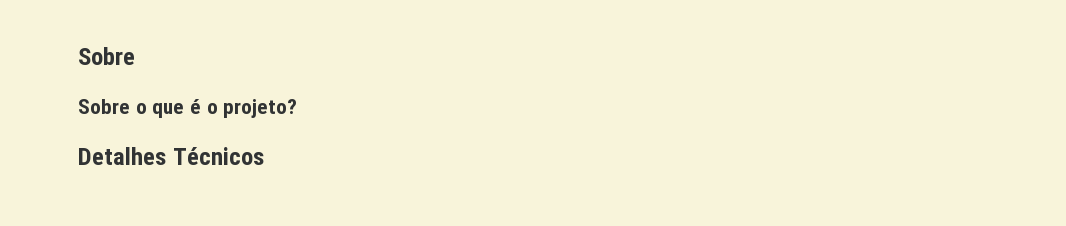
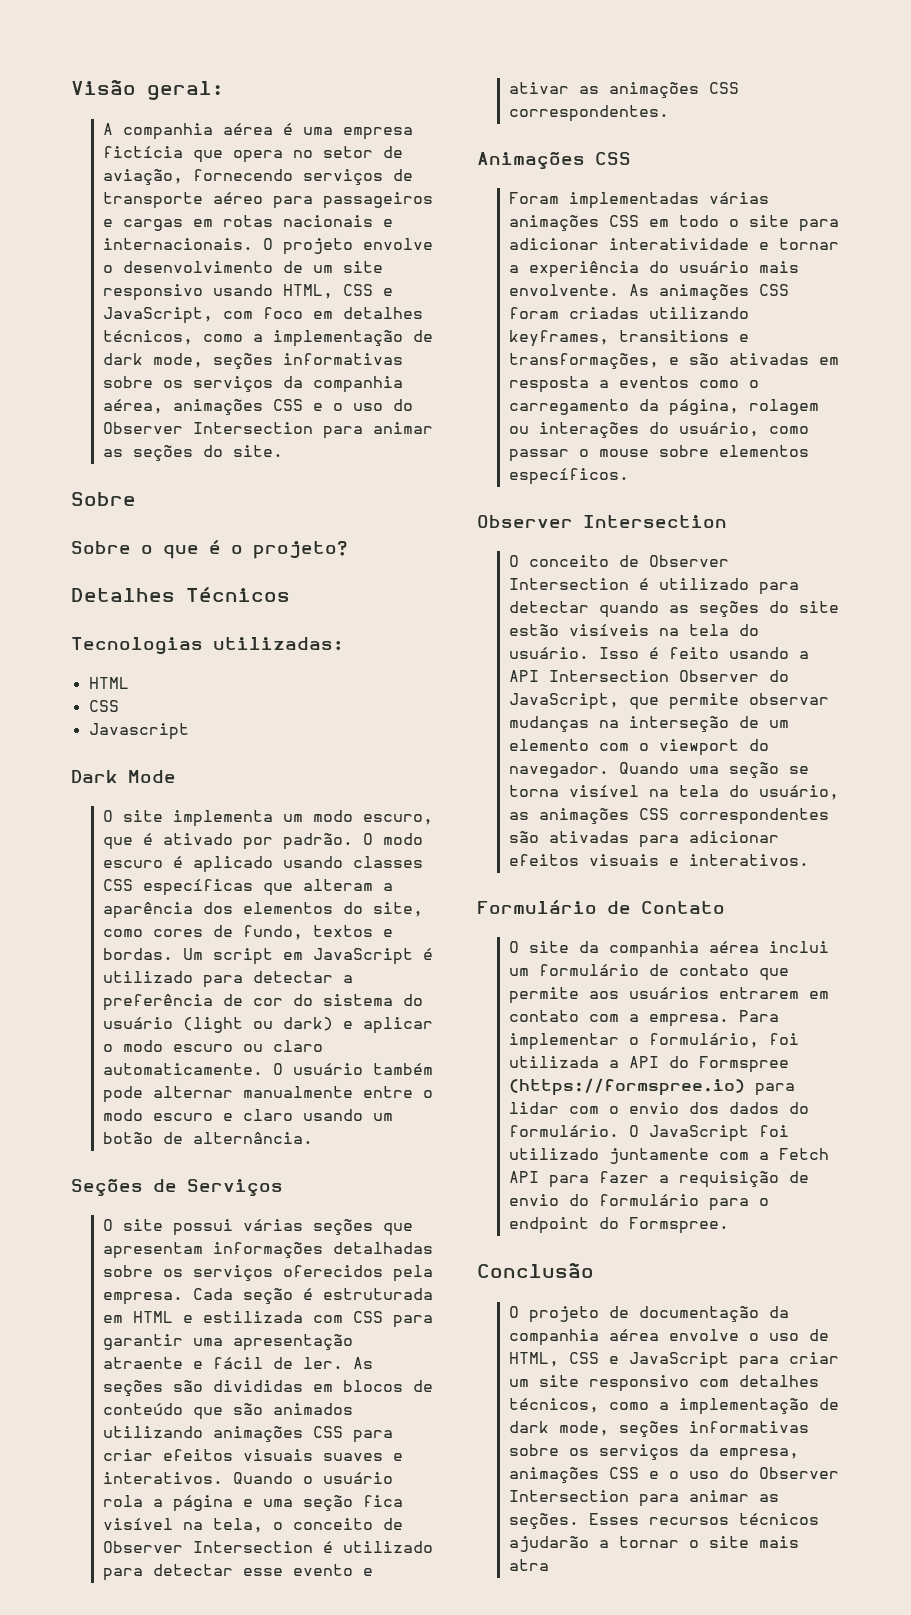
(78, 56) none -> [71,80,223,100] [102,123,413,140] [102,146,403,163] [102,169,413,185] [102,192,433,209] [102,215,393,231] [102,238,433,255] [102,261,383,273] [102,284,393,301] [102,307,423,324] [102,330,433,347] [102,353,403,369] [102,376,403,393] [102,399,413,415] [102,422,433,439] [102,445,283,461] Visão geral: // A companhia aérea é uma empresa fictícia que opera no setor de aviação, fornecendo serviços de transporte aéreo para passageiros e cargas em rotas nacionais e internacionais. O projeto envolve o desenvolvimento de um site responsivo usando HTML, CSS e JavaScript, com foco em detalhes técnicos, como a implementação de dark mode, seções informativas sobre os serviços da companhia aérea, animações CSS e o uso do Observer Intersection para animar as seções do site. //
(264, 156) none -> [71,637,343,655] [88,677,129,689] [88,700,119,712] [88,723,189,740] [71,770,176,783] [102,810,433,827] [102,833,423,850] [102,856,423,873] [102,879,393,896] [102,902,423,919] [102,925,393,940] [102,948,433,965] [102,971,353,988] [102,994,423,1011] [102,1017,433,1034] [102,1040,323,1052] [102,1063,433,1075] [102,1086,433,1103] [102,1109,393,1121] [102,1132,313,1144] [71,1178,283,1196] [102,1219,413,1236] [102,1242,433,1259] [102,1265,433,1282] [102,1288,433,1305] [102,1311,433,1328] [102,1334,353,1351] [102,1357,373,1369] [102,1380,433,1396] [102,1403,353,1420] [102,1426,393,1443] [102,1449,403,1461] [102,1472,393,1484] [102,1495,403,1512] [102,1518,403,1533] [102,1541,433,1553] [102,1564,373,1581] [508,82,739,98] [508,105,669,122] [477,151,631,169] [508,192,769,209] [508,215,839,232] [508,238,839,250] [508,261,799,278] [508,284,789,300] [508,307,749,319] [508,330,749,347] [508,353,839,369] [508,376,759,393] [508,399,819,416] [508,422,809,438] [508,445,809,462] [508,468,629,485] [477,515,727,528] [508,555,729,567] [508,578,799,595] [508,601,839,618] [508,624,759,636] [508,647,809,659] [508,670,789,682] [508,693,829,710] [508,716,789,732] [508,739,769,756] [508,762,809,778] [508,785,839,800] [508,808,829,825] [508,831,779,848] [508,854,809,866] [477,900,725,914] [508,941,829,958] [508,964,789,981] [508,987,829,1004] [508,1010,779,1027] [508,1033,799,1050] [508,1056,789,1073] [508,1078,795,1096] [508,1102,809,1114] [508,1125,789,1142] [508,1148,829,1164] [508,1171,809,1188] [508,1194,769,1211] [508,1217,729,1234] [477,1263,594,1278] [508,1306,789,1323] [508,1329,829,1346] [508,1352,839,1369] [508,1375,819,1392] [508,1398,839,1415] [508,1421,809,1437] [508,1444,799,1461] [508,1467,839,1483] [508,1490,779,1507] [508,1513,819,1529] [508,1536,799,1552] [508,1559,549,1571] // Tecnologias utilizadas: // HTML // CSS // Javascript // Dark Mode // O site implementa um modo escuro, que é ativado por padrão. O modo escuro é aplicado usando classes CSS específicas que alteram a aparência dos elementos do site, como cores de fundo, textos e bordas. Um script em JavaScript é utilizado para detectar a preferência de cor do sistema do usuário (light ou dark) e aplicar o modo escuro ou claro automaticamente. O usuário também pode alternar manualmente entre o modo escuro e claro usando um botão de alternância. // Seções de Serviços // O site possui várias seções que apresentam informações detalhadas sobre os serviços oferecidos pela empresa. Cada seção é estruturada em HTML e estilizada com CSS para garantir uma apresentação atraente e fácil de ler. As seções são divididas em blocos de conteúdo que são animados utilizando animações CSS para criar efeitos visuais suaves e interativos. Quando o usuário rola a página e uma seção fica visível na tela, o conceito de Observer Intersection é utilizado para detectar esse evento e ativar as animações CSS correspondentes. // Animações CSS // Foram implementadas várias animações CSS em todo o site para adicionar interatividade e tornar a experiência do usuário mais envolvente. As animações CSS foram criadas utilizando keyframes, transitions e transformações, e são ativadas em resposta a eventos como o carregamento da página, rolagem ou interações do usuário, como passar o mouse sobre elementos específicos. // Observer Intersection // O conceito de Observer Intersection é utilizado para detectar quando as seções do site estão visíveis na tela do usuário. Isso é feito usando a API Intersection Observer do JavaScript, que permite observar mudanças na interseção de um elemento com o viewport do navegador. Quando uma seção se torna visível na tela do usuário, as animações CSS correspondentes são ativadas para adicionar efeitos visuais e interativos. // Formulário de Contato // O site da companhia aérea inclui um formulário de contato que permite aos usuários entrarem em contato com a empresa. Para implementar o formulário, foi utilizada a API do Formspree (https://formspree.io) para lidar com o envio dos dados do formulário. O JavaScript foi utilizado juntamente com a Fetch API para fazer a requisição de envio do formulário para o endpoint do Formspree. // Conclusão // O projeto de documentação da companhia aérea envolve o uso de HTML, CSS e JavaScript para criar um site responsivo com detalhes técnicos, como a implementação de dark mode, seções informativas sobre os serviços da empresa, animações CSS e o uso do Observer Intersection para animar as seções. Esses recursos técnicos ajudarão a tornar o site mais atra

